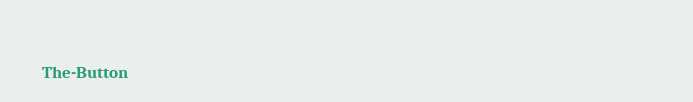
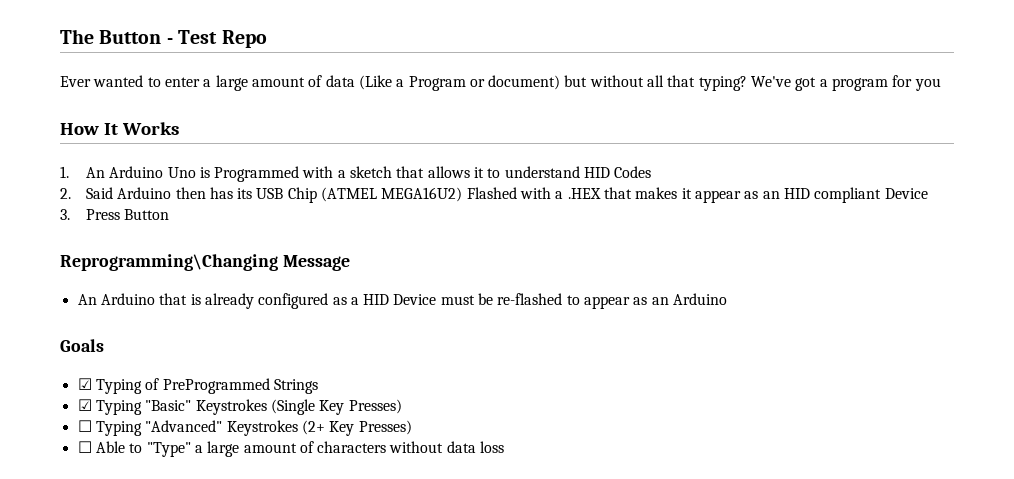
[42,66,128,78] The-Button -> [60,29,267,48] [60,75,941,91] [60,122,179,135] [60,166,652,182] [60,187,928,203] [60,209,170,220] [60,254,350,271] [77,293,728,309] [60,339,104,352] [77,378,318,394] [77,399,402,415] [77,420,412,436] [77,441,505,457] The Button - Test Repo // Ever wanted to enter a large amount of data (Like a Program or document) but without all that typing? We've got a program for you // How It Works // 1. An Arduino Uno is Programmed with a sketch that allows it to understand HID Codes // 2. Said Arduino then has its USB Chip (ATMEL MEGA16U2) Flashed with a .HEX that makes it appear as an HID compliant Device // 3. Press Button // Reprogramming\Changing Message // An Arduino that is already configured as a HID Device must be re-flashed to appear as an Arduino // Goals // ☑ Typing of PreProgrammed Strings // ☑ Typing "Basic" Keystrokes (Single Key Presses) // ☐ Typing "Advanced" Keystrokes (2+ Key Presses) // ☐ Able to "Type" a large amount of characters without data loss

